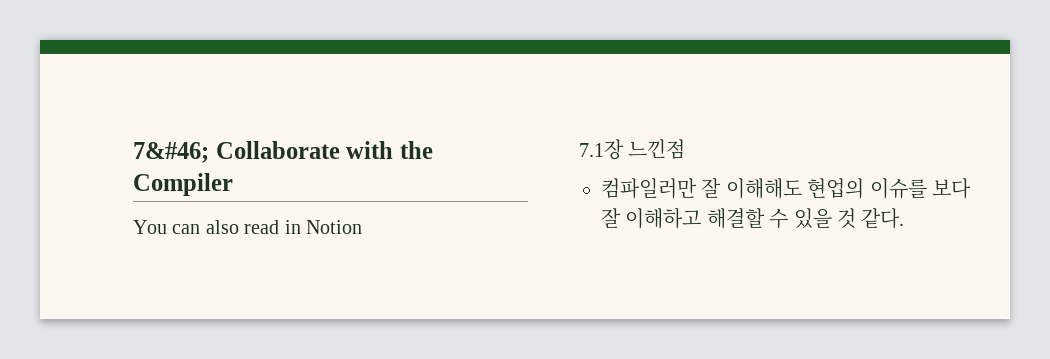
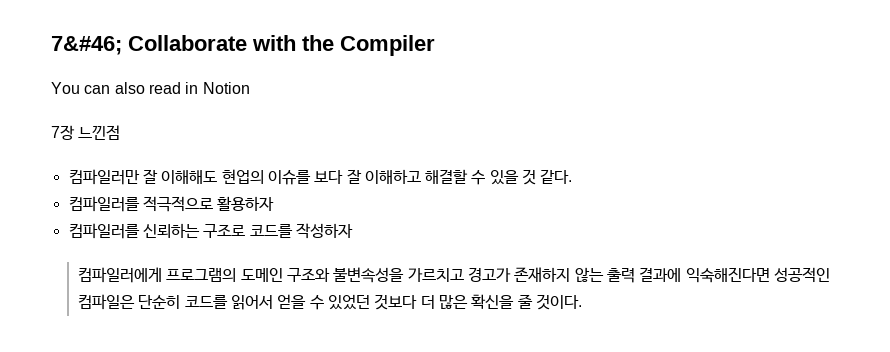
[579,139,624,160] 7.1장 -> [51,125,75,140] 7장
(905, 218) none -> [68,196,275,212] [68,223,353,239] [78,267,830,283] [78,294,582,310] // 컴파일러를 적극적으로 활용하자 // 컴파일러를 신뢰하는 구조로 코드를 작성하자 // 컴파일러에게 프로그램의 도메인 구조와 불변속성을 가르치고 경고가 존재하지 않는 출력 결과에 익숙해진다면 성공적인 컴파일은 단순히 코드를 읽어서 얻을 수 있었던 것보다 더 많은 확신을 줄 것이다.

